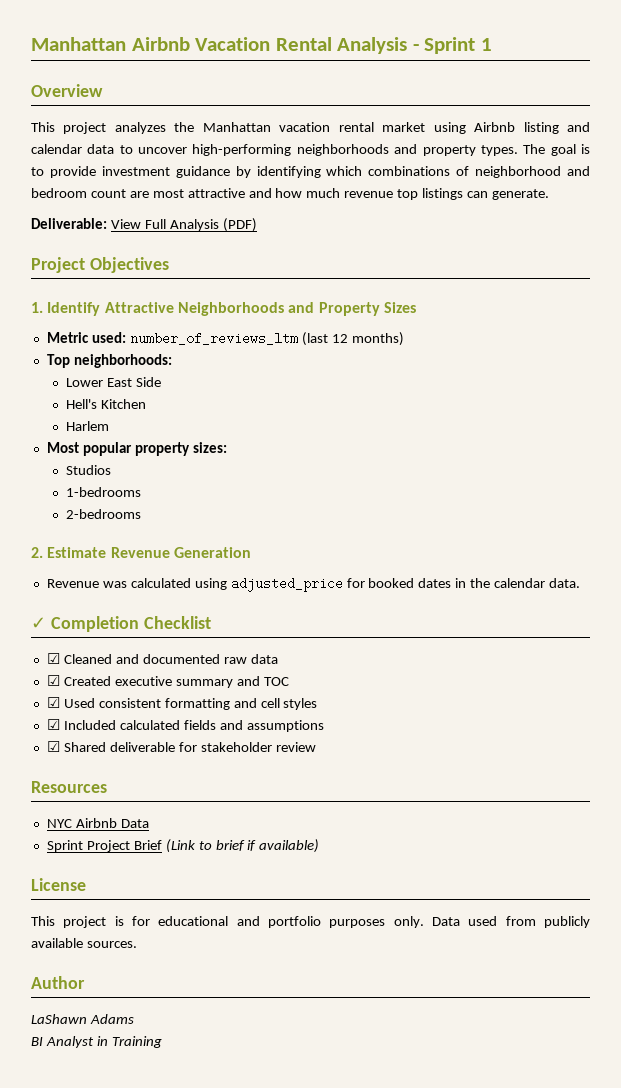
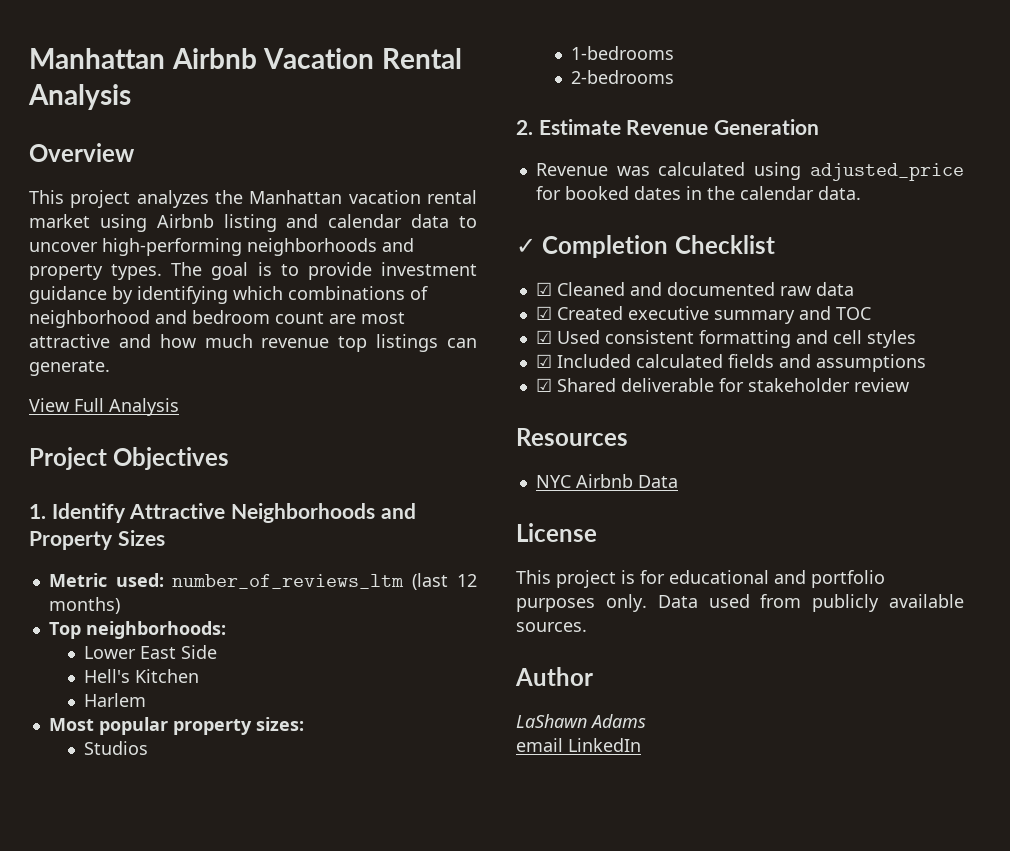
[412,37,492,54] - Sprint 1 -> (131, 97) none
[31,218,107,229] Deliverable: -> (110, 368) none
[222,218,257,232] (PDF) -> (179, 407) none
[46,839,320,853] // Sprint Project Brief (Link to brief if available) -> (678, 481) none
[31,1036,162,1048] BI Analyst in Training -> [516,738,641,752] email LinkedIn

